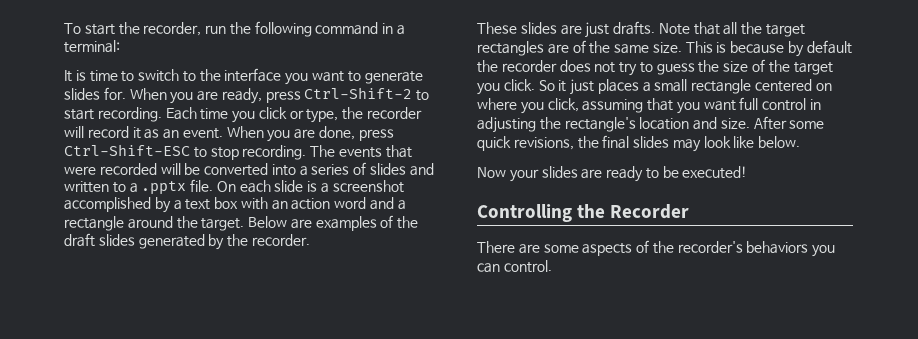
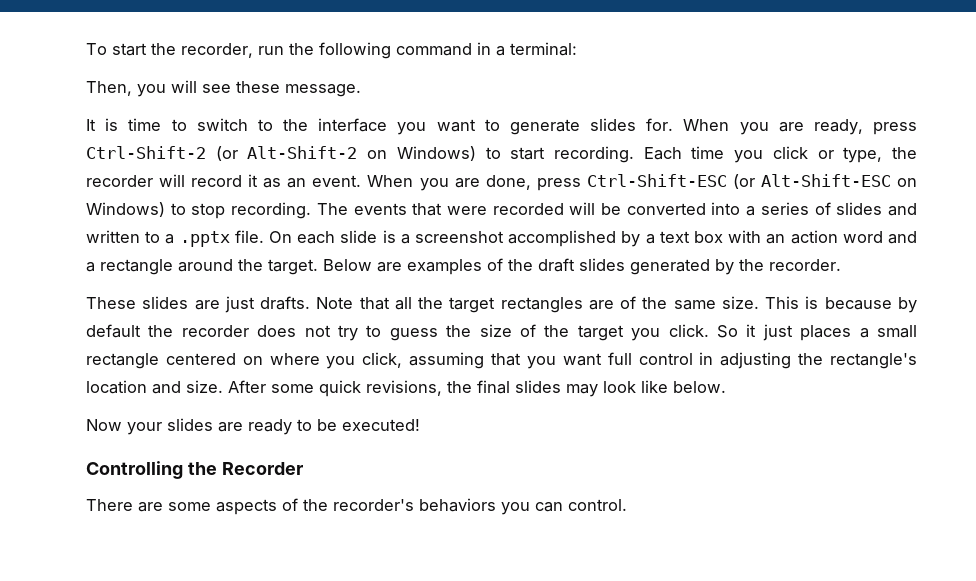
(120, 46) none -> [86,80,361,97] // Then, you will see these message.
(413, 93) none -> [215,146,476,161] (or Alt-Shift-2 on Windows)
(190, 150) none -> [732,174,918,189] [86,202,165,217] (or Alt-Shift-ESC on Windows)

